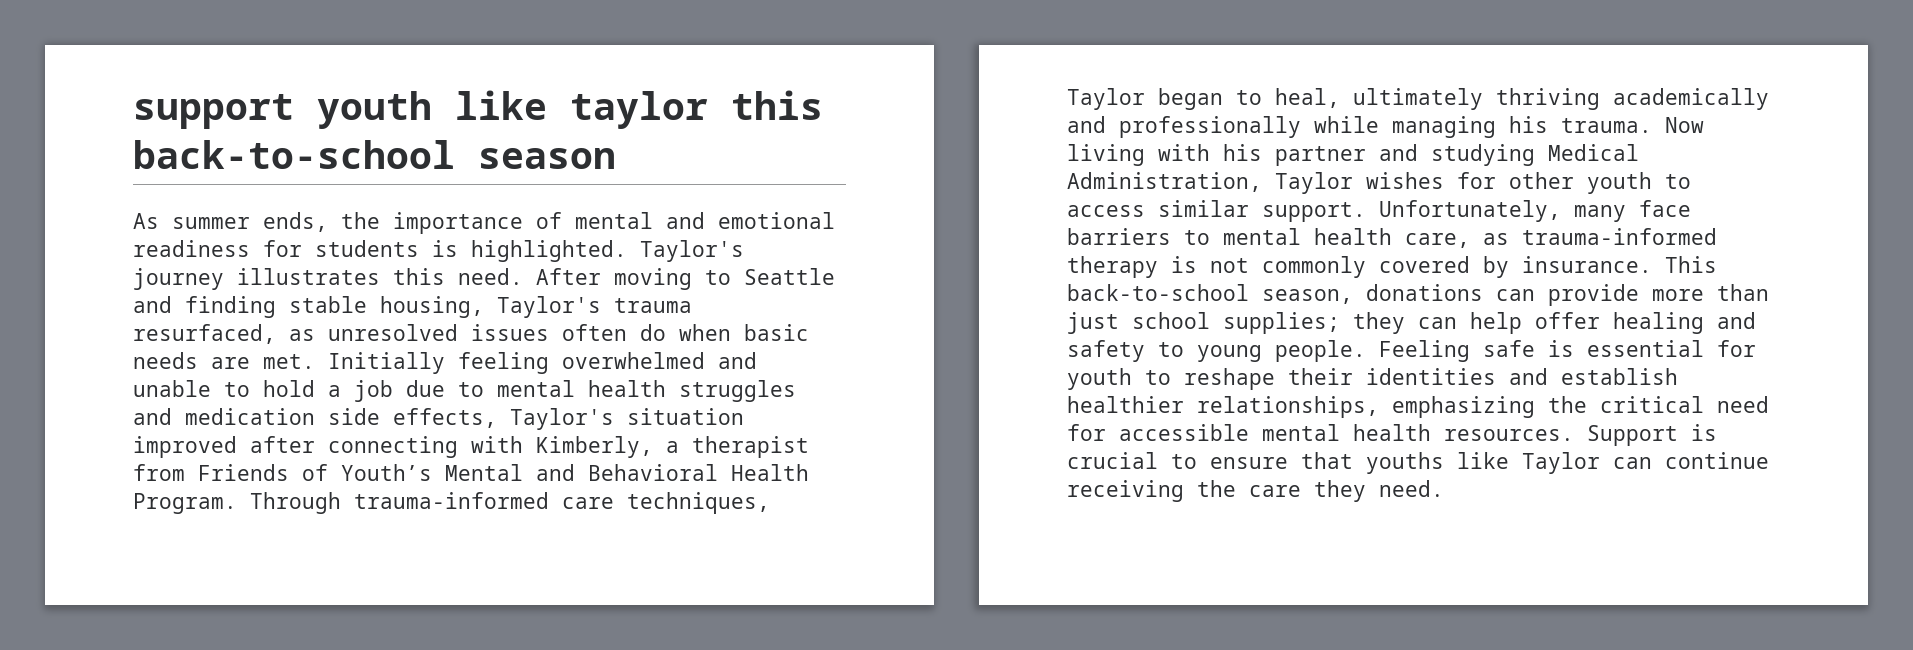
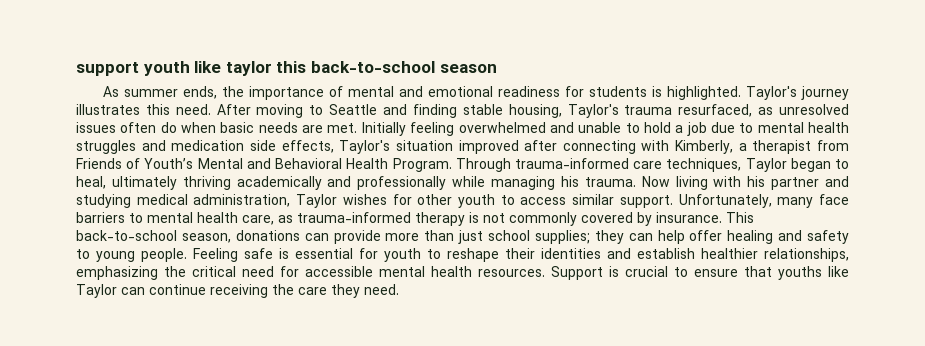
[1548,144,1639,161] [1067,172,1262,192] Medical Administration, -> [136,194,291,207] medical administration,

